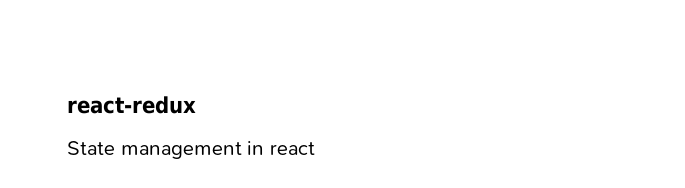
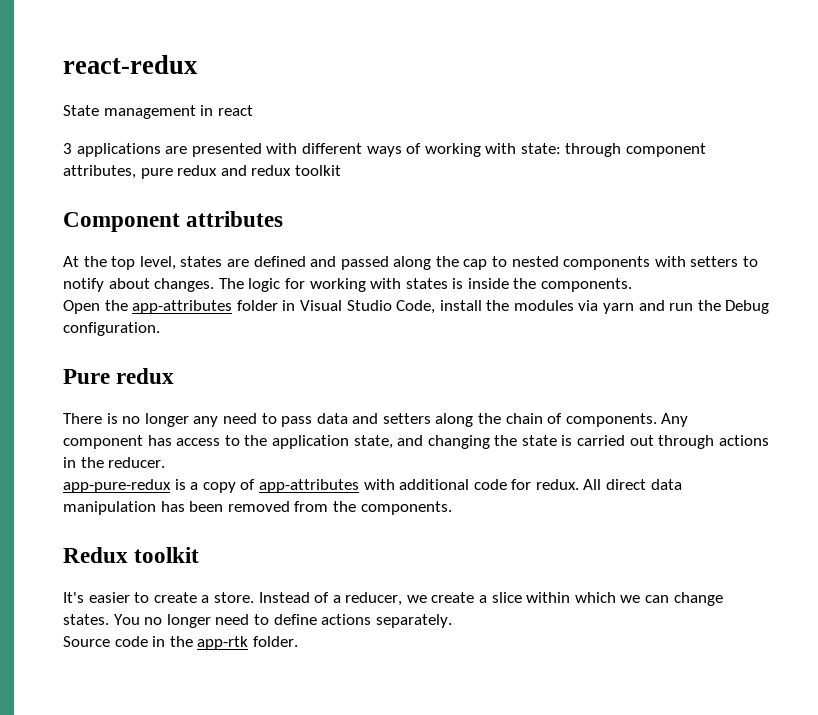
(315, 148) none -> [63,143,707,157] [63,165,341,179] [63,211,284,232] [63,256,759,270] [63,278,633,292] [63,300,770,314] [63,322,160,336] [63,368,175,384] [63,413,689,427] [63,435,769,449] [63,457,166,468] [63,479,682,493] [63,501,452,515] [63,547,200,563] [63,592,723,606] [63,614,452,628] [63,636,298,650] // 3 applications are presented with different ways of working with state: through component attributes, pure redux and redux toolkit // Component attributes // At the top level, states are defined and passed along the cap to nested components with setters to notify about changes. The logic for working with states is inside the components. // Open the app-attributes folder in Visual Studio Code, install the modules via yarn and run the Debug configuration. // Pure redux // There is no longer any need to pass data and setters along the chain of components. Any component has access to the application state, and changing the state is carried out through actions in the reducer. // app-pure-redux is a copy of app-attributes with additional code for redux. All direct data manipulation has been removed from the components. // Redux toolkit // It's easier to create a store. Instead of a reducer, we create a slice within which we can change states. You no longer need to define actions separately. // Source code in the app-rtk folder.

